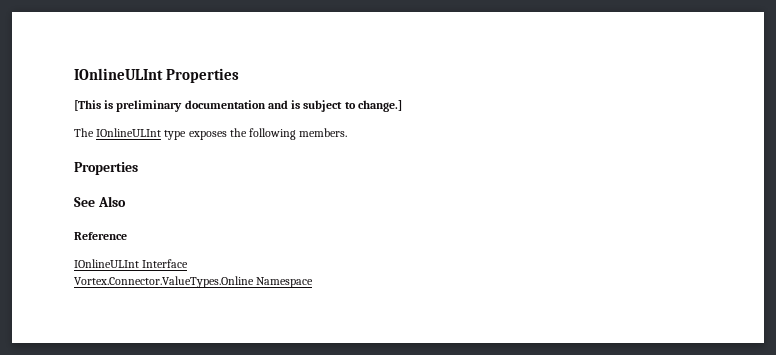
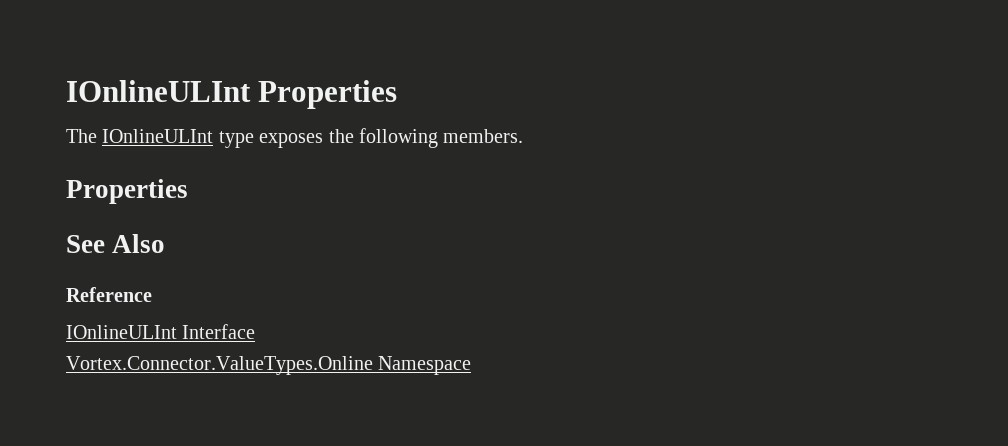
[74,100,402,112] // [This is preliminary documentation and is subject to change.] -> (398, 94) none

